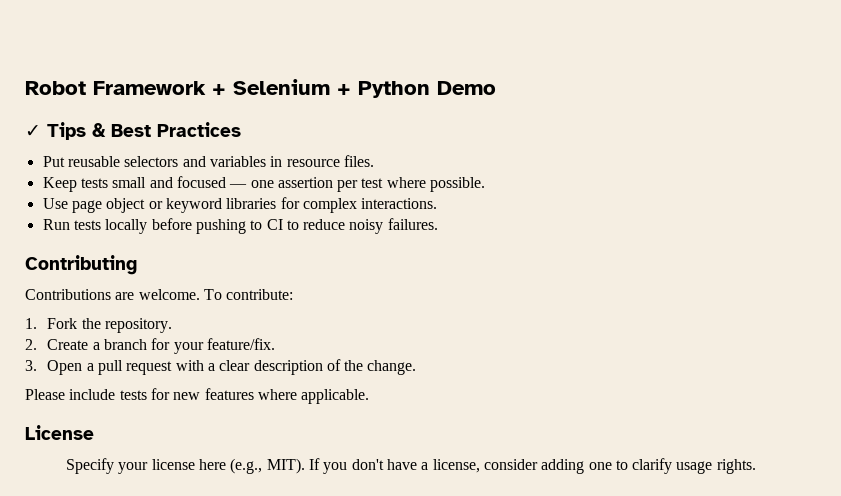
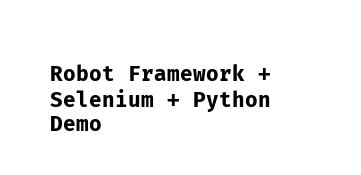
[25,122,241,140] [42,155,374,167] [42,176,486,192] [42,197,438,213] [42,218,438,234] [25,255,137,275] [25,289,294,300] [25,318,172,333] [25,338,275,354] [25,359,417,375] [25,388,370,404] [25,425,94,440] [66,458,756,474] // ✓ Tips & Best Practices // Put reusable selectors and variables in resource files. // Keep tests small and focused — one assertion per test where possible. // Use page object or keyword libraries for complex interactions. // Run tests locally before pushing to CI to reduce noisy failures. // Contributing // Contributions are welcome. To contribute: // 1. Fork the repository. // 2. Create a branch for your feature/fix. // 3. Open a pull request with a clear description of the change. // Please include tests for new features where applicable. // License // Specify your license here (e.g., MIT). If you don't have a license, consider adding one to clarify usage rights. -> (102, 123) none

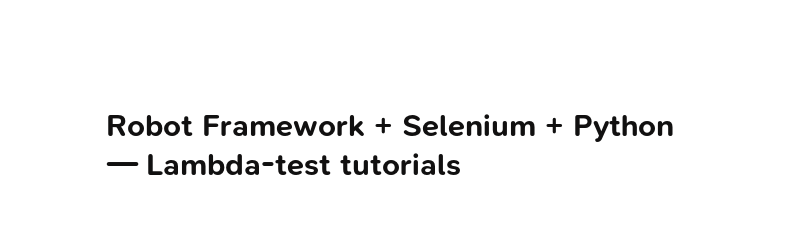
[50,116,102,131] Demo -> [106,153,461,176] — Lambda-test tutorials

